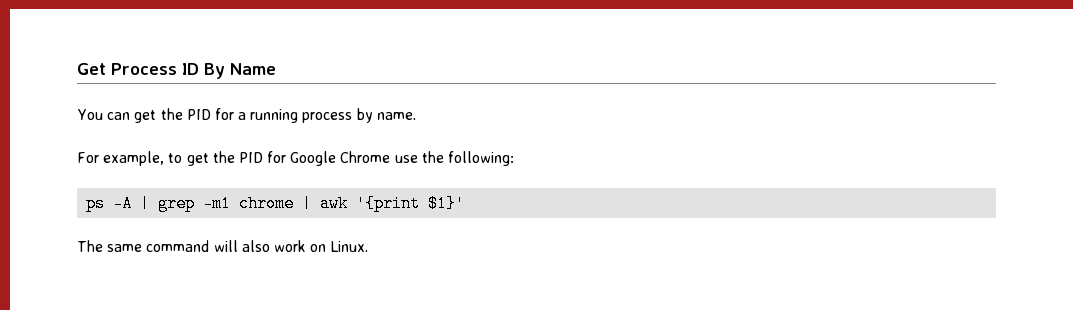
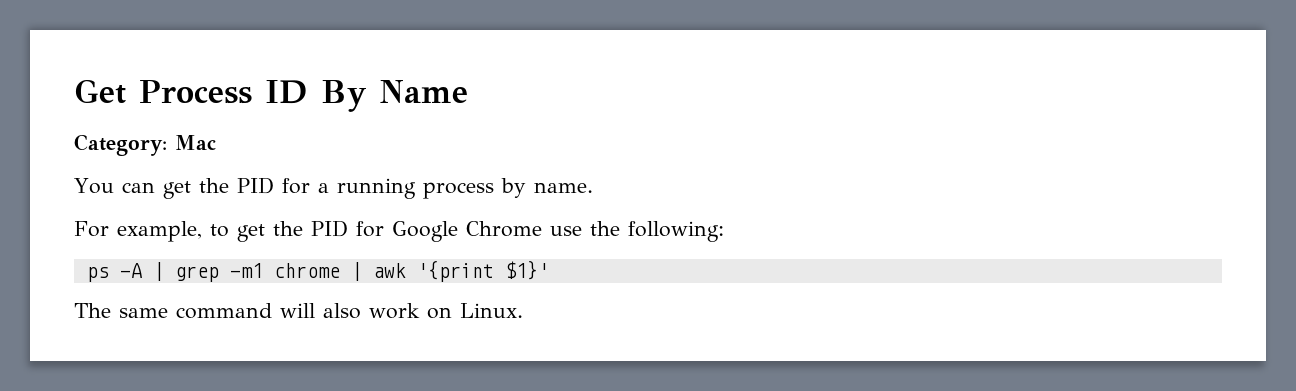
(276, 69) none -> [74,134,216,156] // Category: Mac

